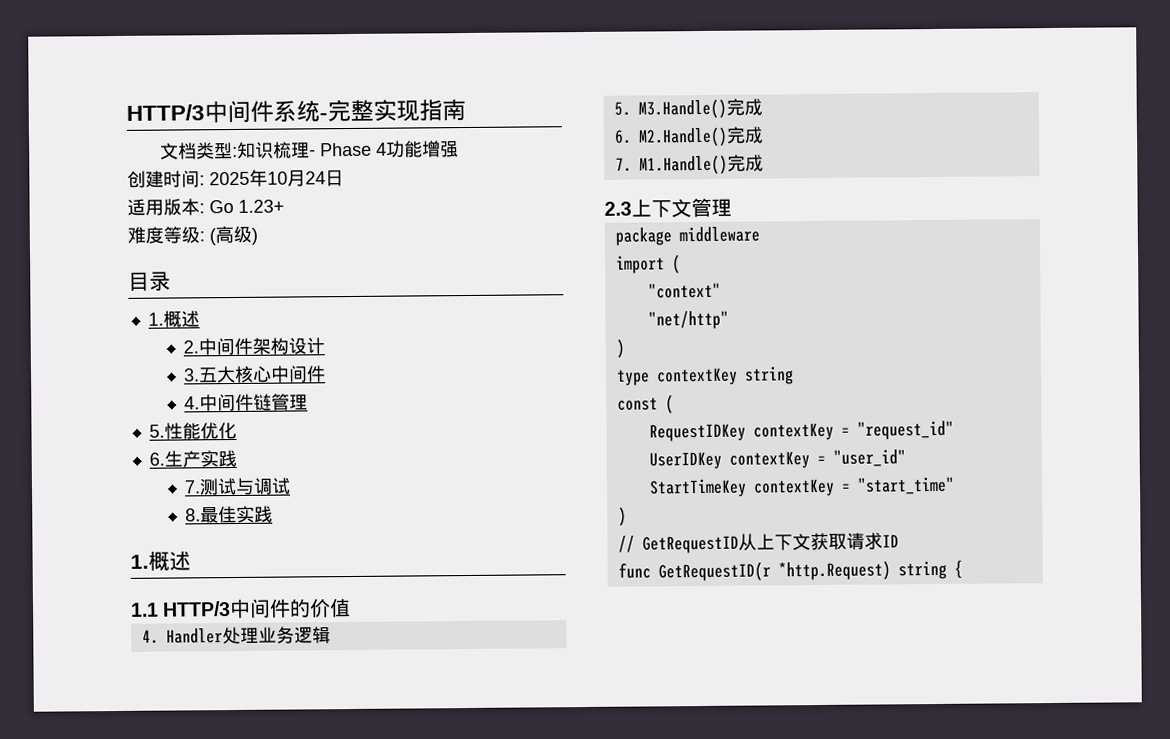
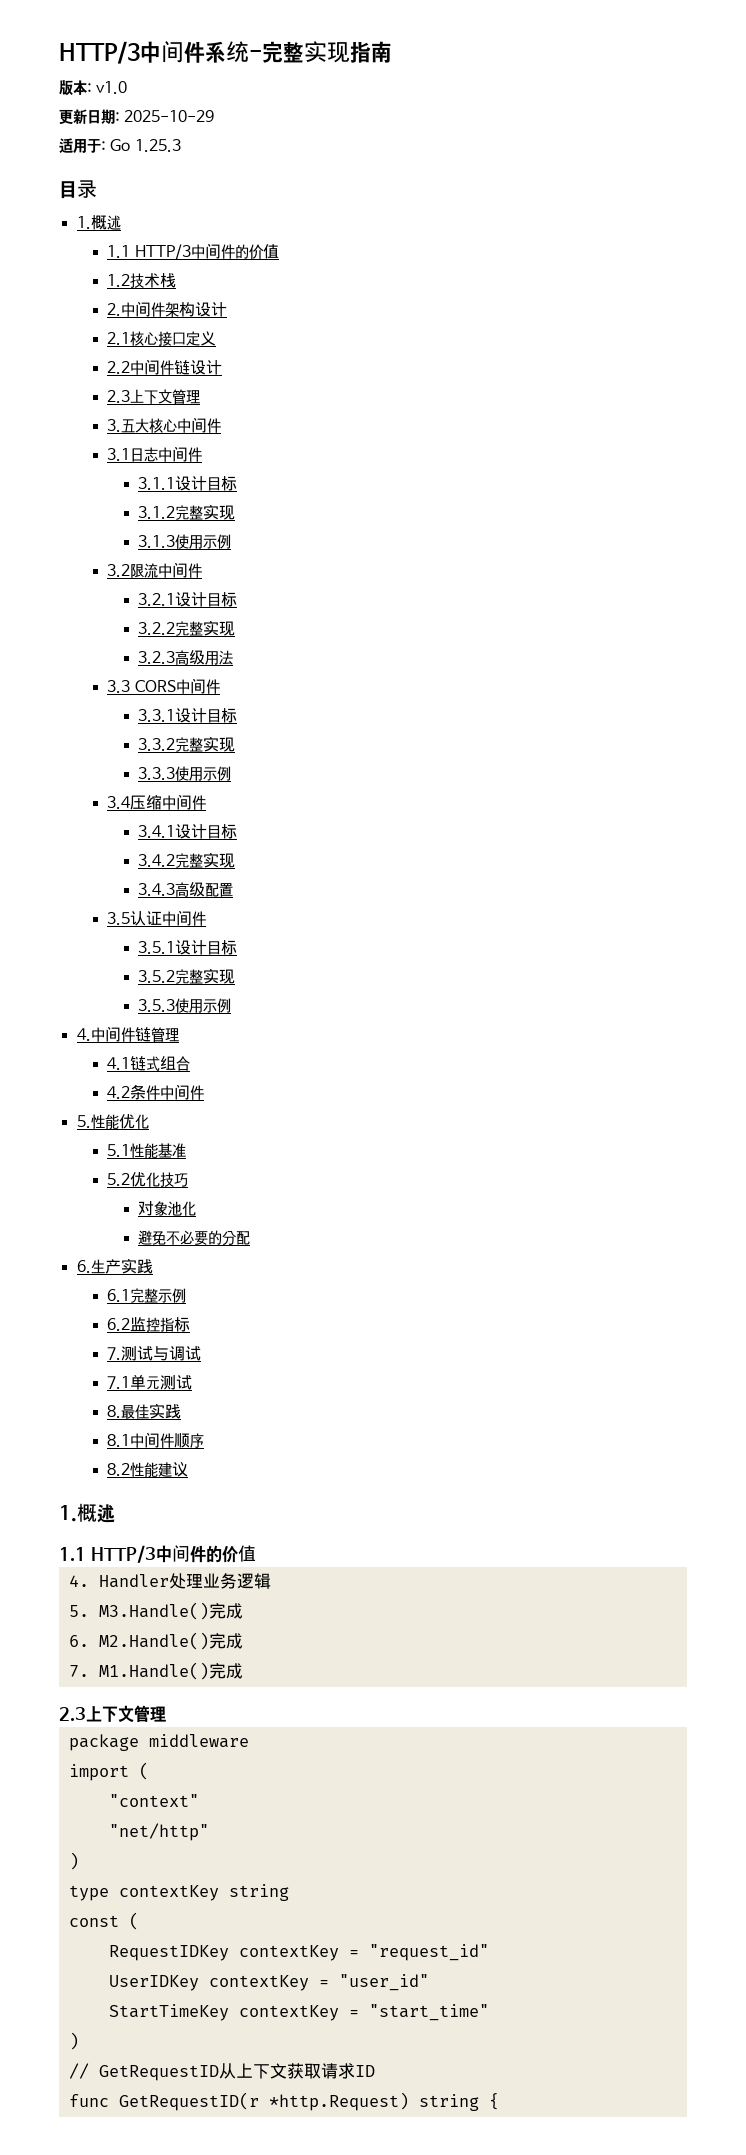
[159,140,459,160] [127,169,344,188] 文档类型:知识梳理- Phase 4功能增强 // 创建时间: 2025年10月24日 -> [59,80,128,96] [59,109,215,125] 版本: v1.0 // 更新日期: 2025-10-29
[163,198,200,216] 版本 -> [87,139,101,153] 于
[238,199,285,213] [127,225,258,246] [128,271,171,291] [147,310,200,328] 1.23+ // 难度等级: (高级) // 目录 // 1.概述 -> [134,139,181,152] [59,180,97,199] [76,215,121,230] [107,243,279,260] [107,273,177,288] 1.25.3 // 目录 // 1.概述 // 1.1 HTTP/3中间件的价值 // 1.2技术栈
(325, 346) none -> [107,331,217,346] [107,359,223,375] [107,389,201,405] // 2.1核心接口定义 // 2.2中间件链设计 // 2.3上下文管理
[183,393,308,412] [148,421,237,440] [148,449,237,468] 4.中间件链管理 // 5.性能优化 // 6.生产实践 -> [107,446,203,462] [138,476,238,491] [138,504,236,520] [138,534,232,549] [107,562,203,578] [138,592,238,607] [138,620,236,636] [138,650,234,665] [107,678,220,694] [138,708,238,723] [138,736,236,752] [138,766,232,781] [107,794,207,810] [138,824,238,839] [138,852,236,868] [138,882,234,897] [107,910,207,926] [138,940,238,955] [138,968,236,984] [138,998,232,1013] [76,1026,179,1043] [107,1056,191,1072] [107,1084,205,1100] [76,1114,149,1129] [107,1143,187,1158] [107,1172,189,1187] [138,1201,197,1216] [138,1230,251,1246] [76,1258,153,1274] [107,1288,187,1303] [107,1317,191,1332] 3.1日志中间件 // 3.1.1设计目标 // 3.1.2完整实现 // 3.1.3使用示例 // 3.2限流中间件 // 3.2.1设计目标 // 3.2.2完整实现 // 3.2.3高级用法 // 3.3 CORS中间件 // 3.3.1设计目标 // 3.3.2完整实现 // 3.3.3使用示例 // 3.4压缩中间件 // 3.4.1设计目标 // 3.4.2完整实现 // 3.4.3高级配置 // 3.5认证中间件 // 3.5.1设计目标 // 3.5.2完整实现 // 3.5.3使用示例 // 4.中间件链管理 // 4.1链式组合 // 4.2条件中间件 // 5.性能优化 // 5.1性能基准 // 5.2优化技巧 // 对象池化 // 避免不必要的分配 // 6.生产实践 // 6.1完整示例 // 6.2监控指标
(291, 486) none -> [107,1374,193,1390] // 7.1单元测试
(273, 514) none -> [107,1432,205,1448] [107,1462,189,1477] // 8.1中间件顺序 // 8.2性能建议

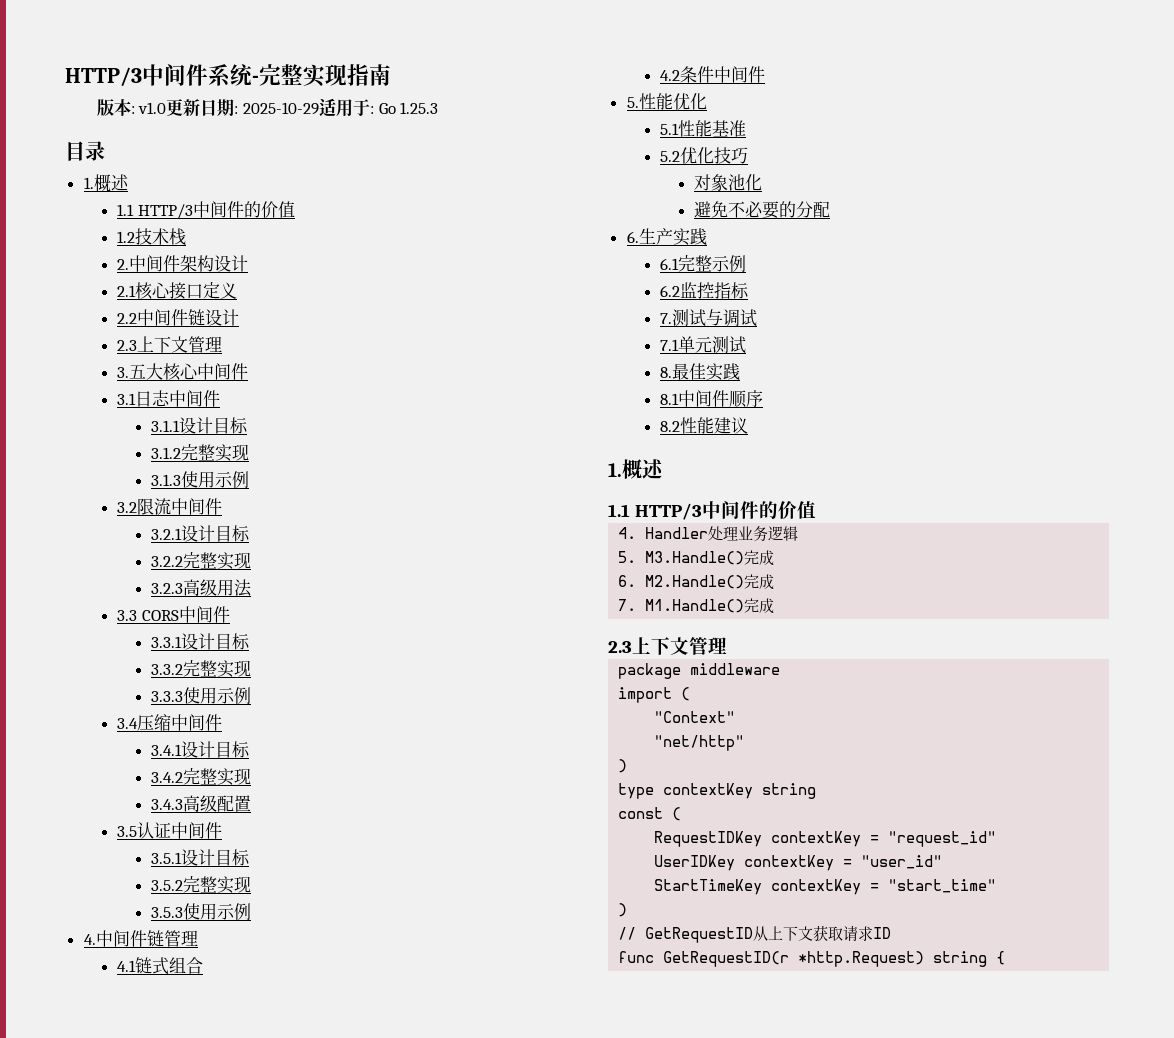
(128, 87) // -> (167, 108) none
(215, 116) // -> (319, 108) none
[108,1794,199,1807] "context" -> [654,711,736,723] "Context"

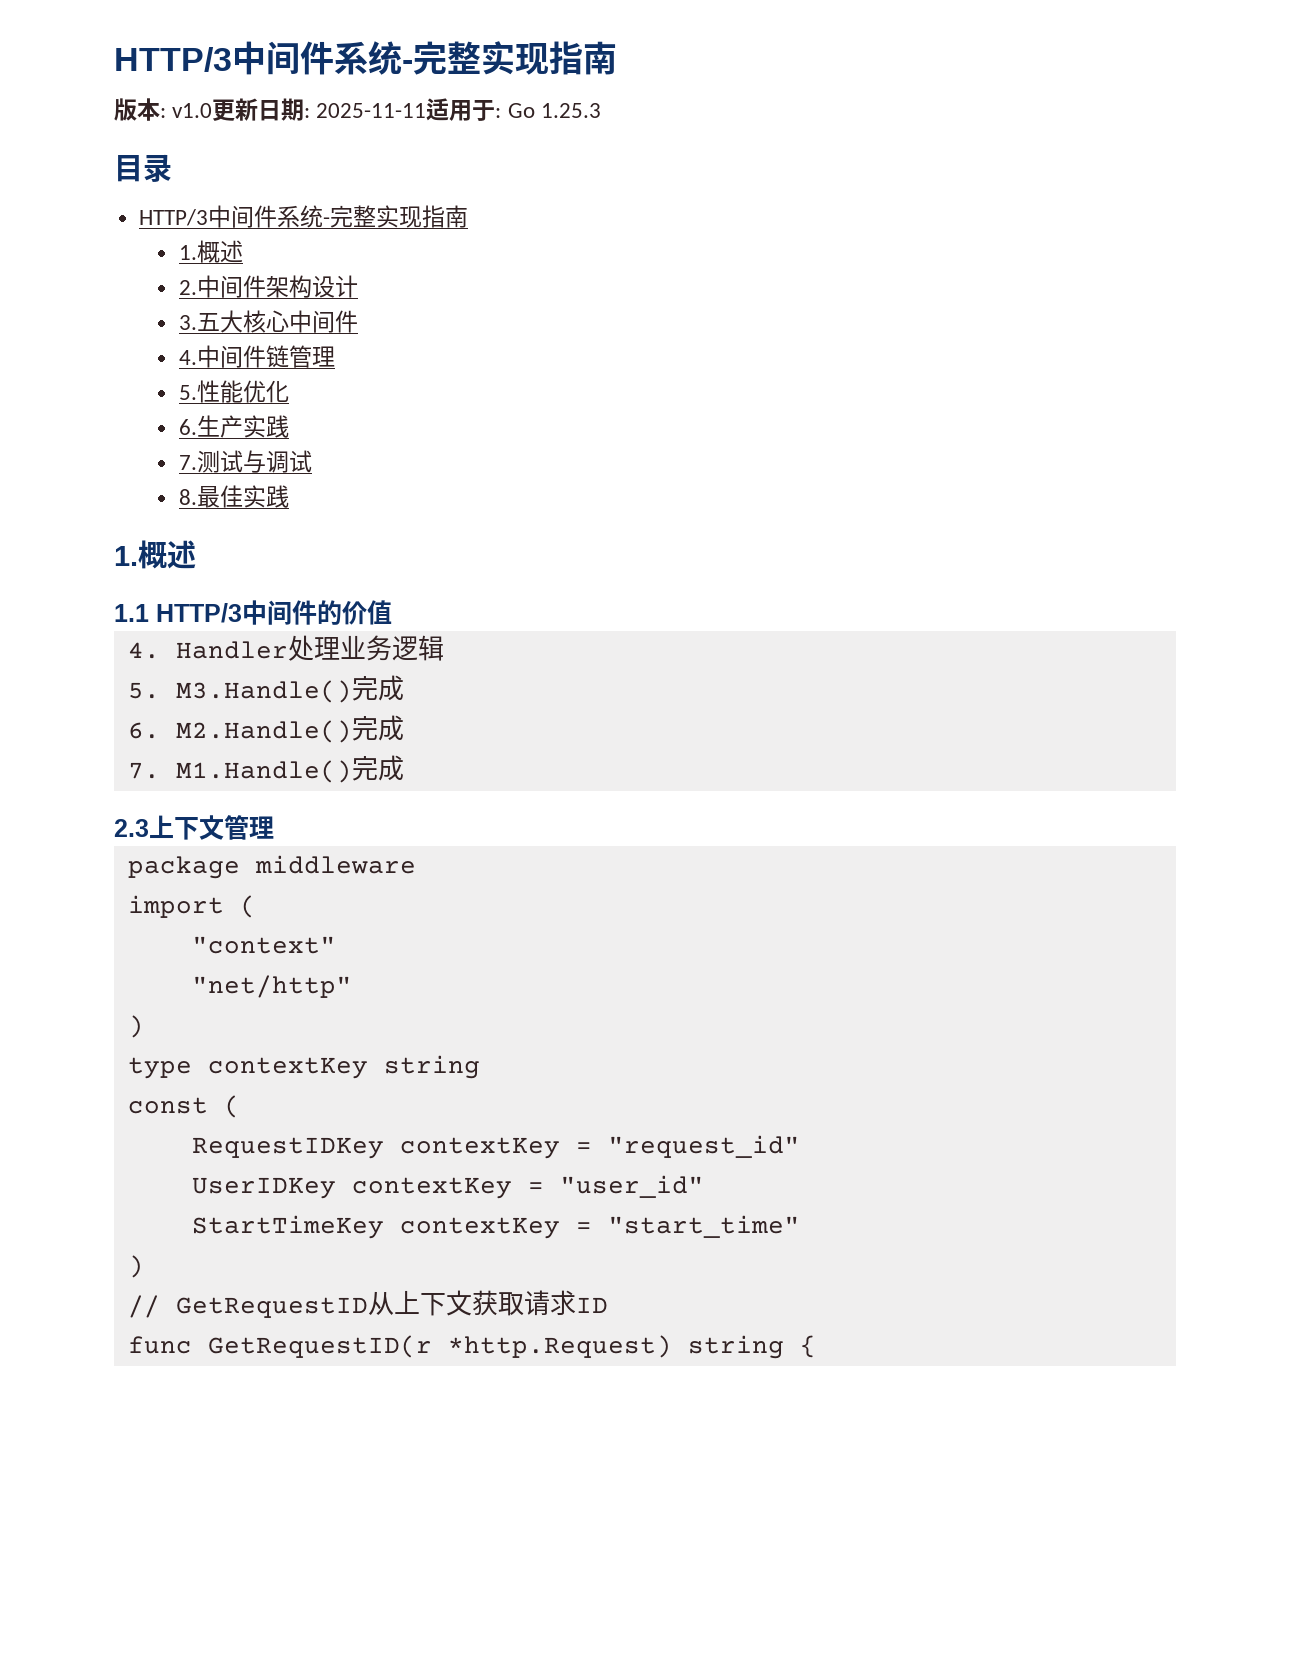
[242,102,319,115] 2025-10-29 -> [316,103,427,118] 2025-11-11
[83,174,129,192] [117,201,296,219] [117,228,187,245] 1.概述 // 1.1 HTTP/3中间件的价值 // 1.2技术栈 -> [139,205,469,228] [178,240,243,263] HTTP/3中间件系统-完整实现指南 // 1.概述
[117,282,238,300] [117,309,240,326] [117,336,223,353] // 2.1核心接口定义 // 2.2中间件链设计 // 2.3上下文管理 -> (358, 286) none
[117,390,221,407] [151,417,249,434] [151,444,250,462] [151,471,250,488] [117,498,223,515] [151,525,251,542] [151,552,252,570] [151,579,253,597] [117,606,231,623] [151,633,251,650] [151,660,252,678] [151,687,252,704] [117,714,223,731] [151,741,251,758] [151,768,252,786] [151,795,252,812] [117,822,223,839] [151,849,251,866] [151,876,252,894] [151,903,252,920] [83,930,198,947] [117,957,204,975] [660,66,766,83] [626,93,707,110] [660,120,747,137] [660,147,749,164] [694,174,763,191] [694,201,831,219] [626,228,707,246] [660,255,747,272] [660,282,750,299] 3.1日志中间件 // 3.1.1设计目标 // 3.1.2完整实现 // 3.1.3使用示例 // 3.2限流中间件 // 3.2.1设计目标 // 3.2.2完整实现 // 3.2.3高级用法 // 3.3 CORS中间件 // 3.3.1设计目标 // 3.3.2完整实现 // 3.3.3使用示例 // 3.4压缩中间件 // 3.4.1设计目标 // 3.4.2完整实现 // 3.4.3高级配置 // 3.5认证中间件 // 3.5.1设计目标 // 3.5.2完整实现 // 3.5.3使用示例 // 4.中间件链管理 // 4.1链式组合 // 4.2条件中间件 // 5.性能优化 // 5.1性能基准 // 5.2优化技巧 // 对象池化 // 避免不必要的分配 // 6.生产实践 // 6.1完整示例 // 6.2监控指标 -> [178,345,335,368] [178,380,289,403] [178,415,289,438] 4.中间件链管理 // 5.性能优化 // 6.生产实践
[660,336,747,354] // 7.1单元测试 -> (312, 461) none
[660,390,764,408] [660,417,749,434] // 8.1中间件顺序 // 8.2性能建议 -> (289, 496) none
[654,711,736,723] "Context" -> [191,936,336,954] "context"

